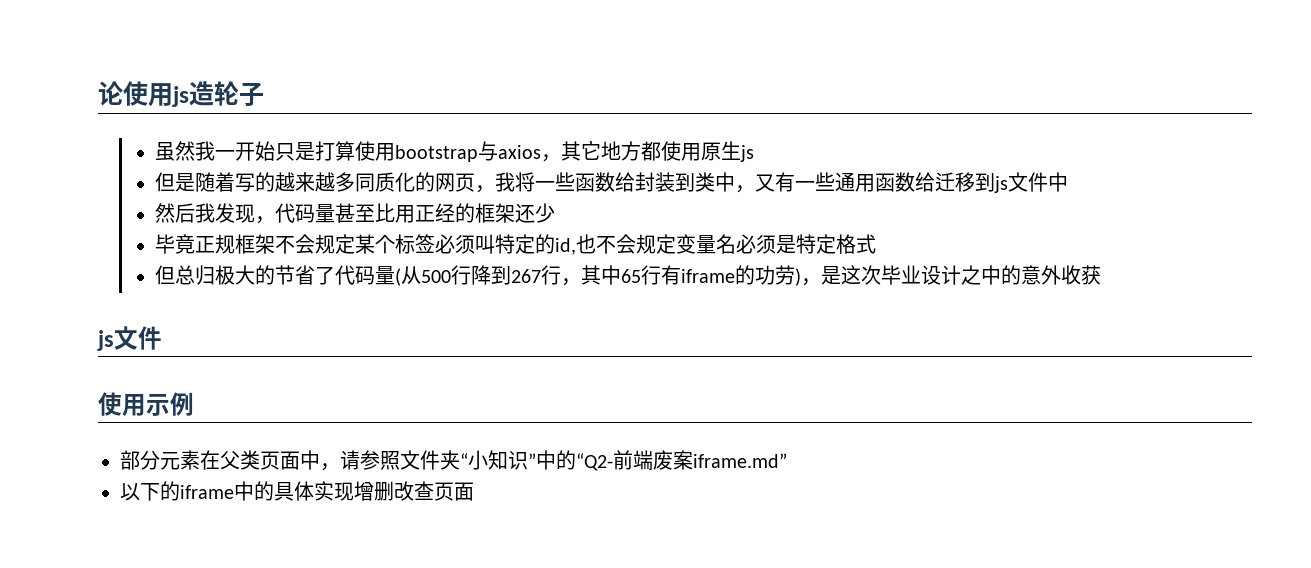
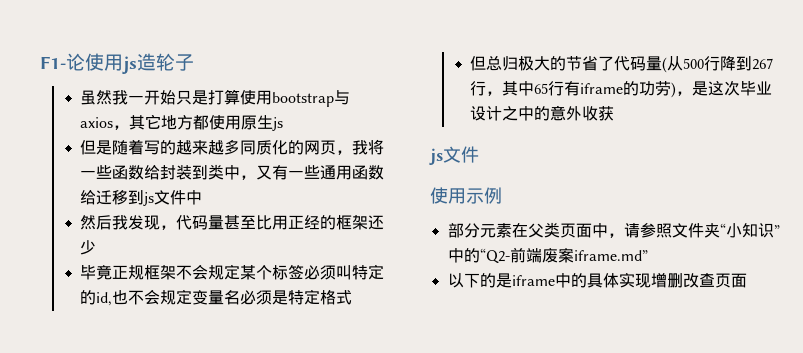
(98, 93) none -> [40,56,66,69] F1-
(180, 491) none -> [495,273,512,288] 是

